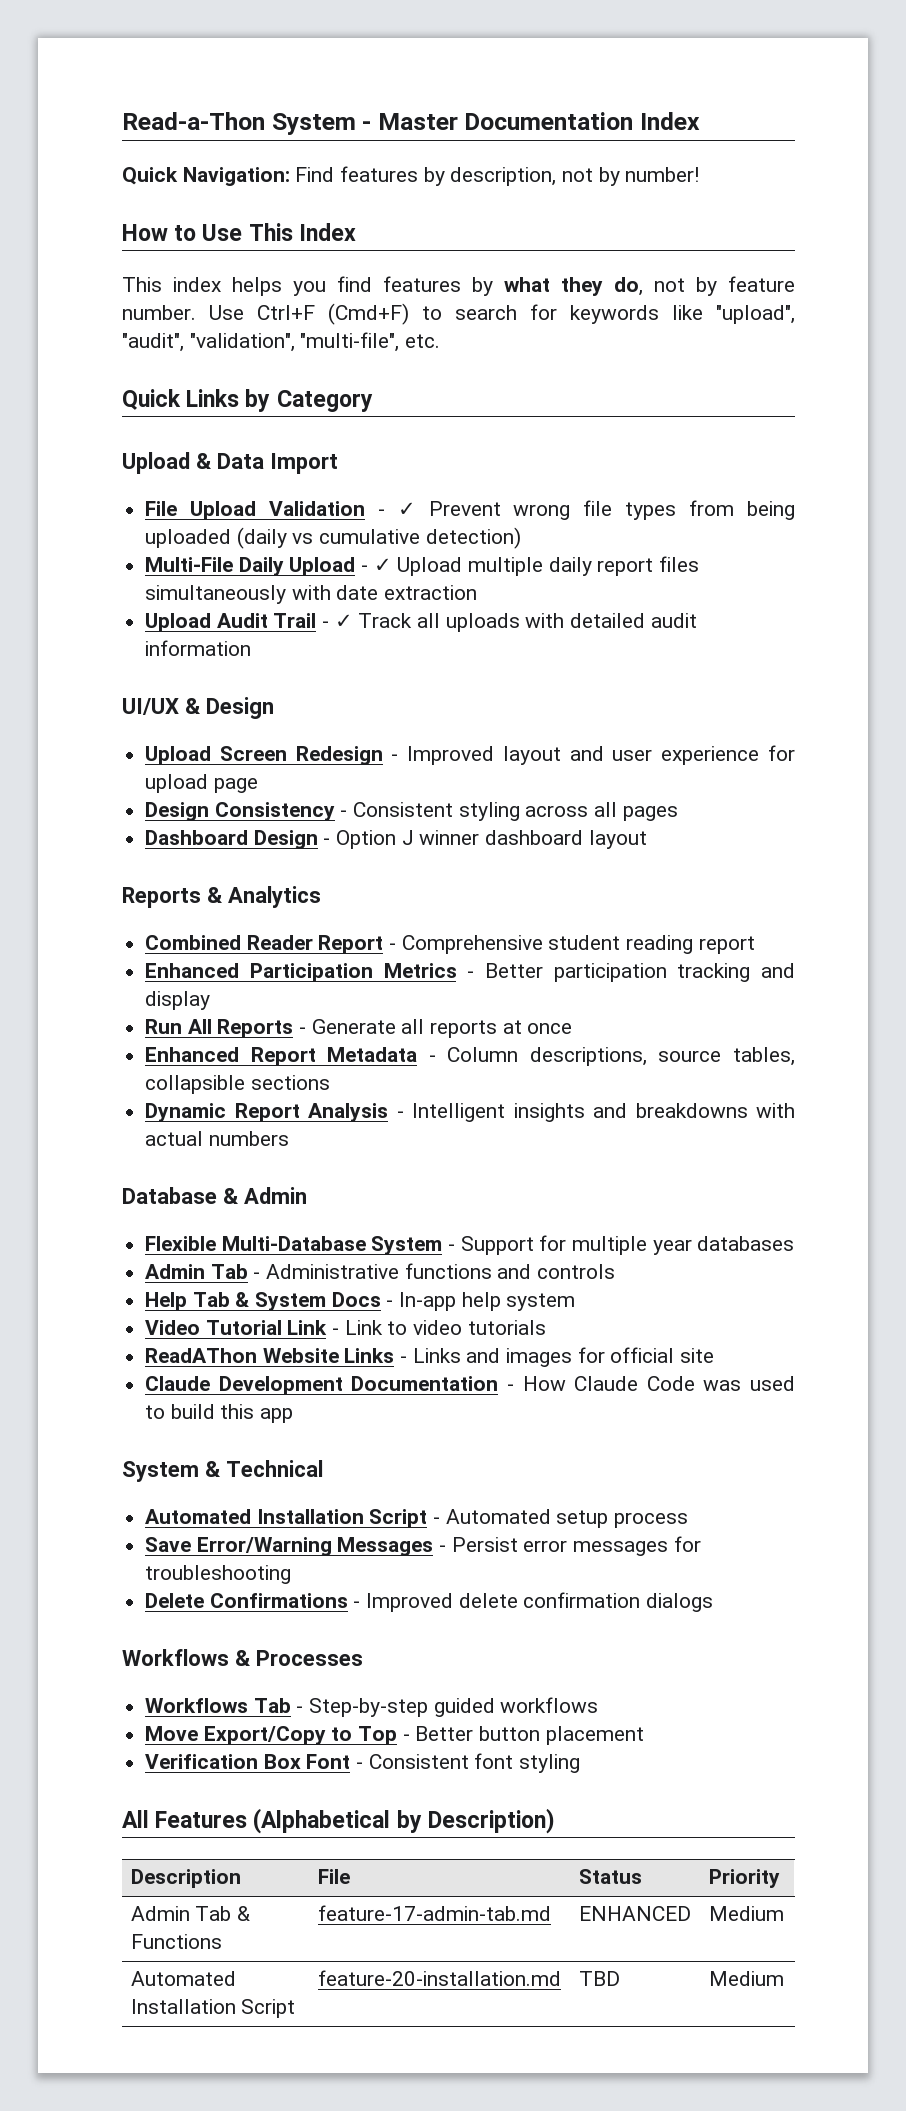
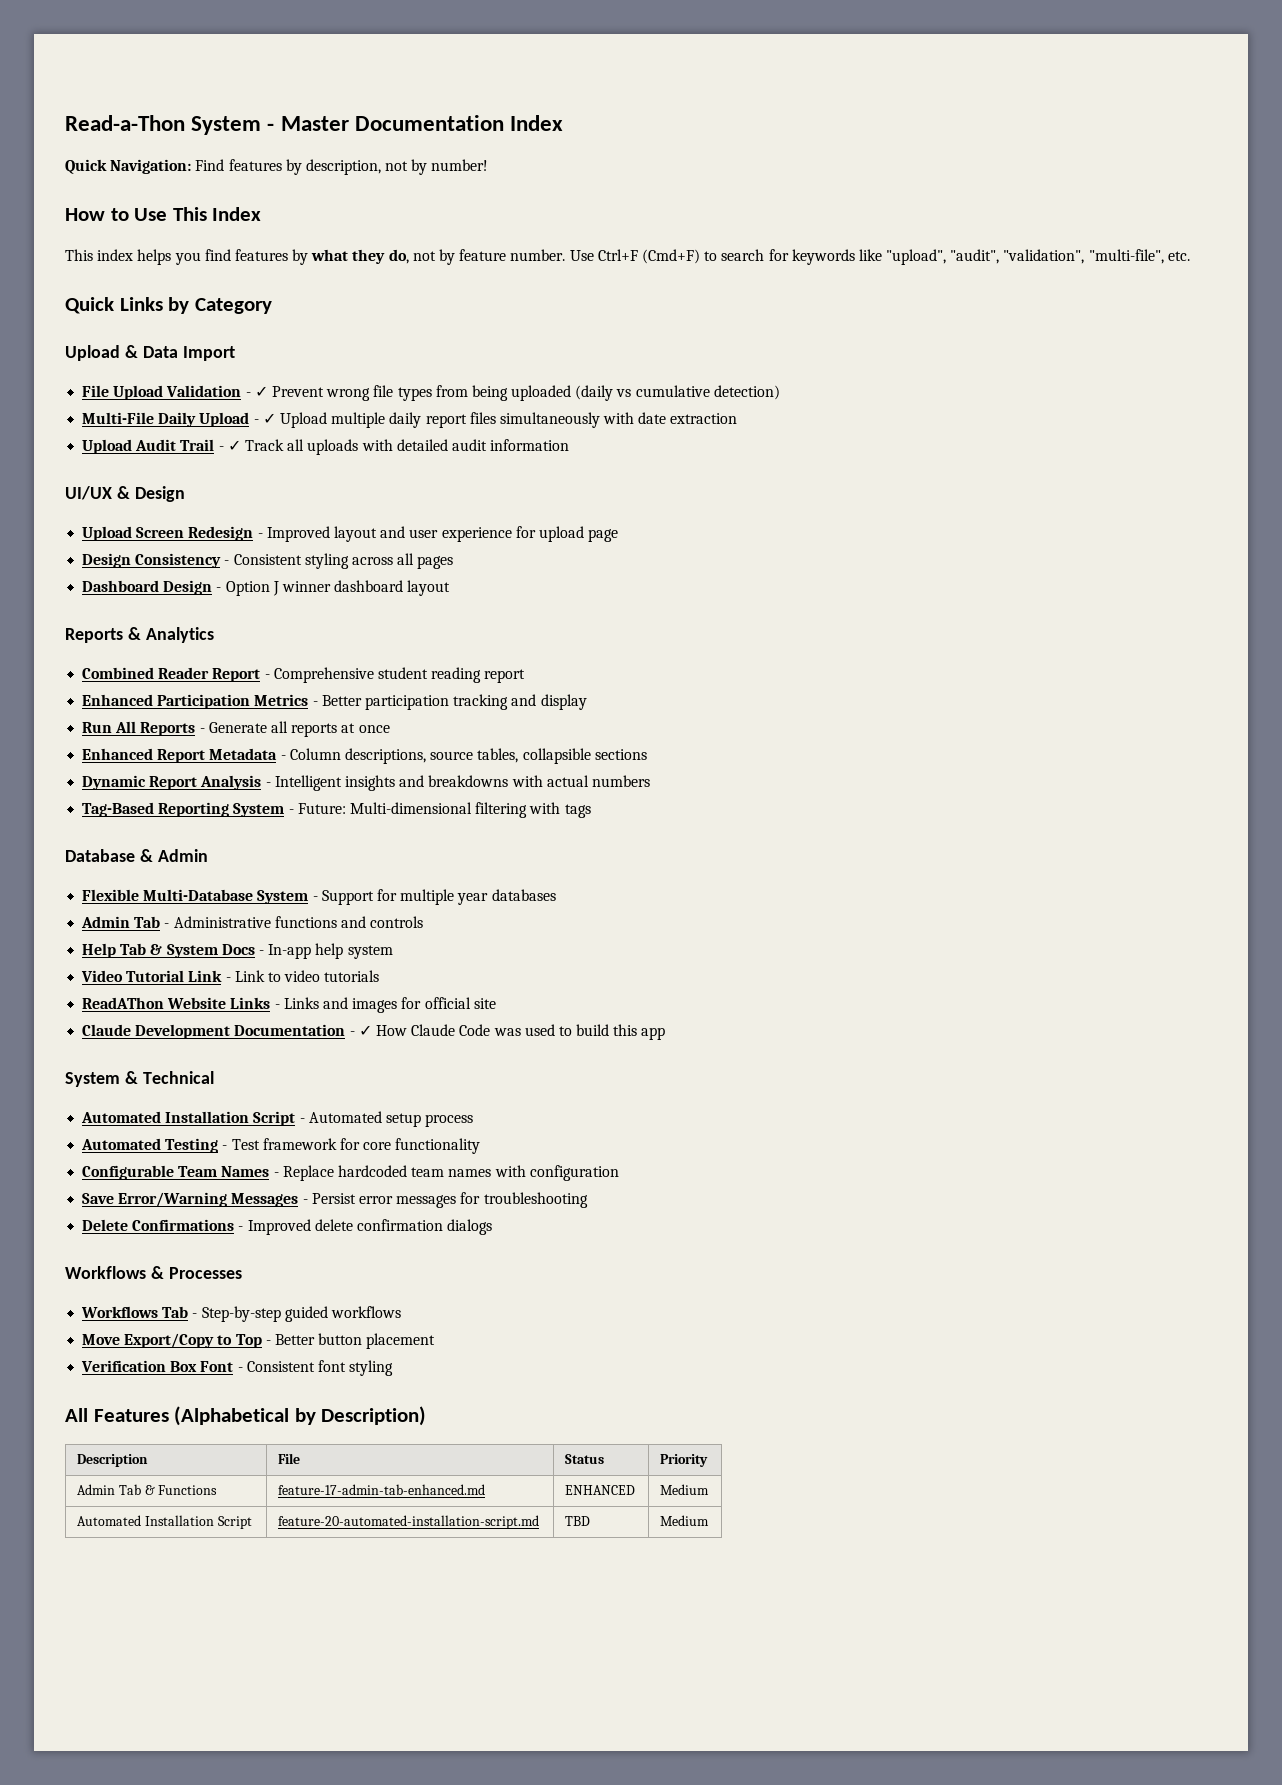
(289, 1138) none -> [82,802,591,818] // Tag-Based Reporting System - Future: Multi-dimensional filtering with tags
(514, 1387) none -> [358,1025,372,1036] ✓
(689, 1520) none -> [81,1138,481,1154] [82,1165,619,1181] // Automated Testing - Test framework for core functionality // Configurable Team Names - Replace hardcoded team names with configuration
[317,1905,551,1921] feature-17-admin-tab.md -> [278,1484,486,1495] feature-17-admin-tab-enhanced.md
[317,1970,561,1986] feature-20-installation.md -> [278,1515,540,1529] feature-20-automated-installation-script.md

